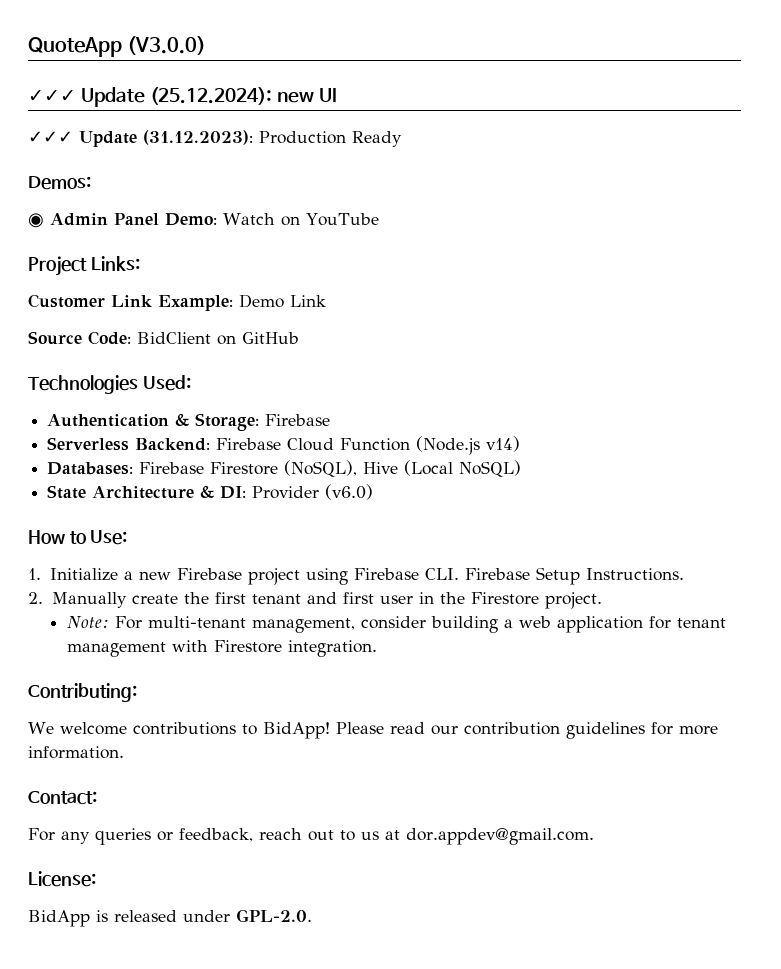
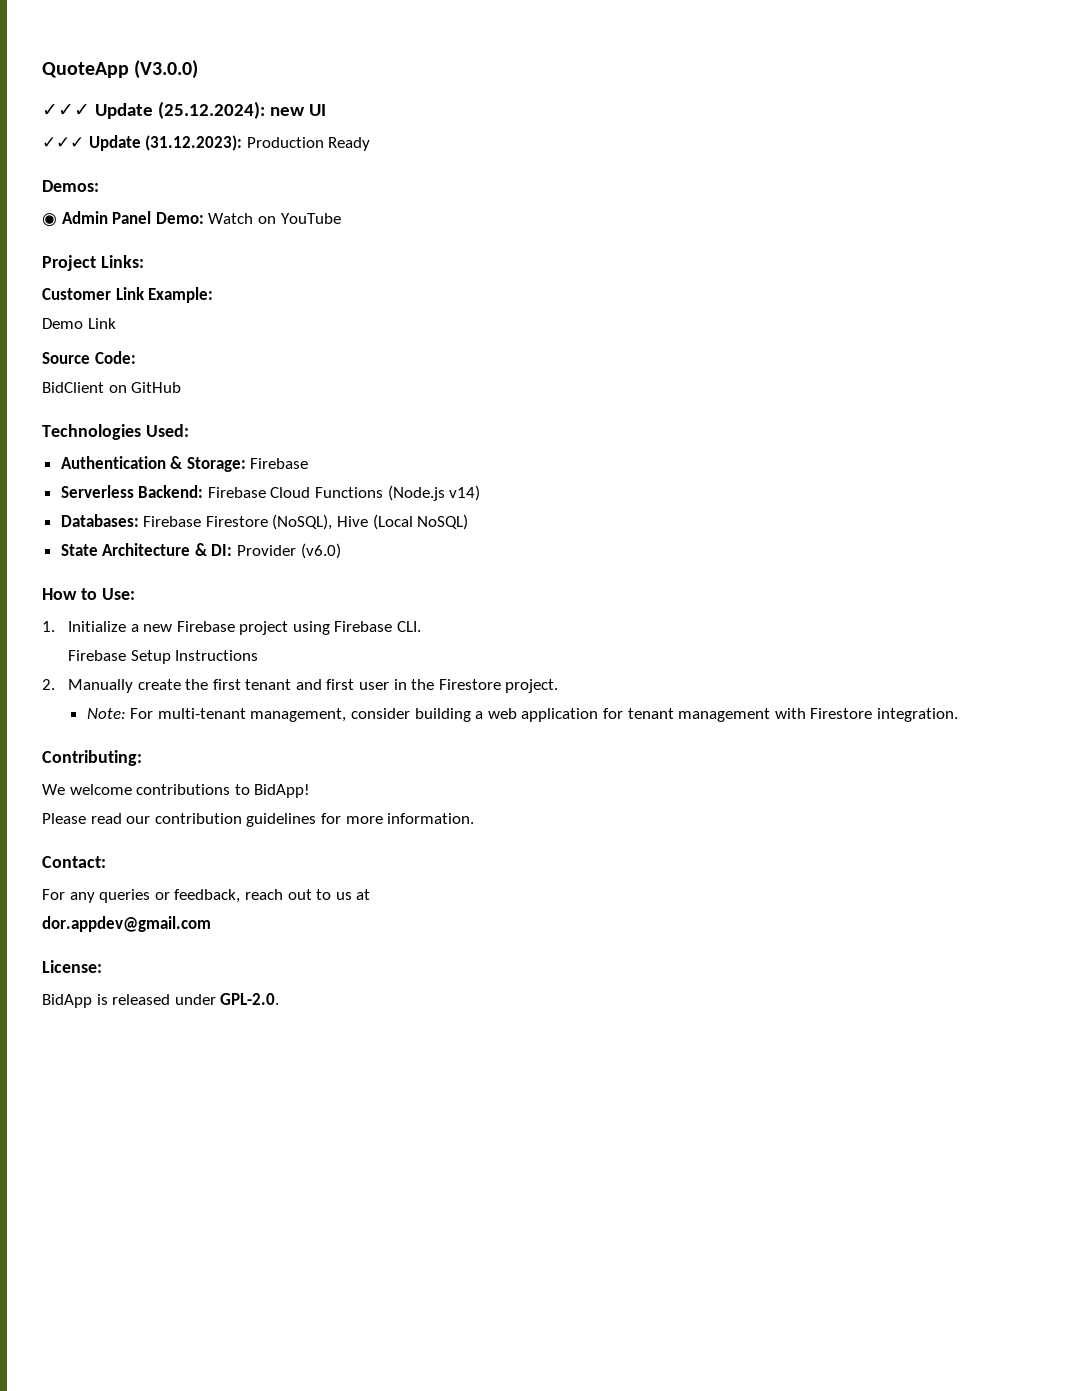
(233, 303) none -> (214, 295) //
(131, 338) none -> (136, 357) //
[340,438,411,451] Function -> [315,487,384,498] Functions
(459, 574) none -> (422, 626) //
[585,568,684,581] Instructions. -> [175,650,259,661] Instructions
(330, 730) none -> (311, 791) //
[406,828,594,845] dor.appdev@gmail.com. -> [42,916,211,932] // dor.appdev@gmail.com

